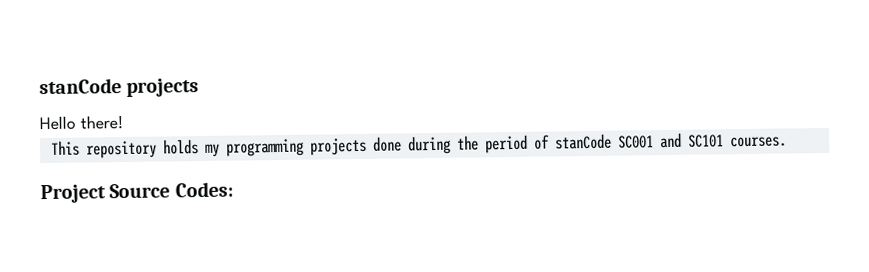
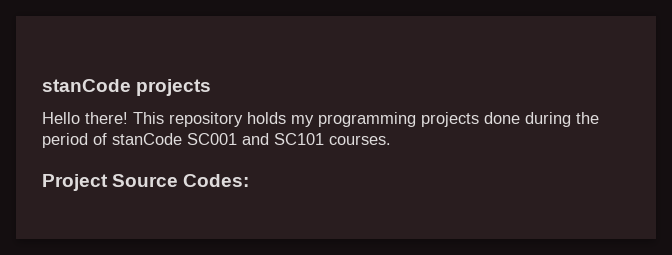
(123, 122) // -> (128, 118) none

